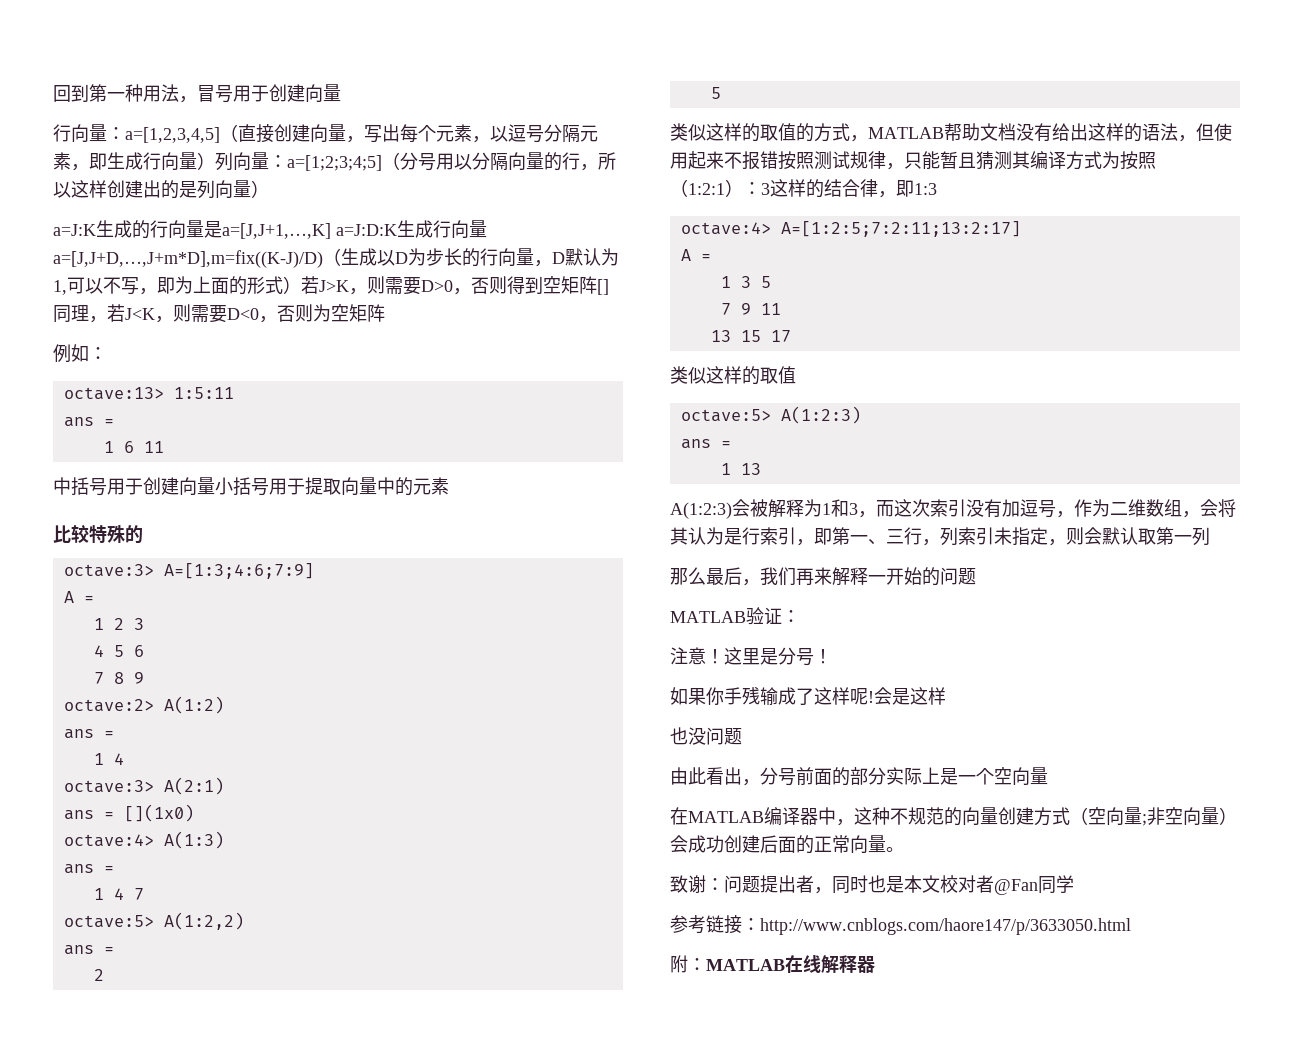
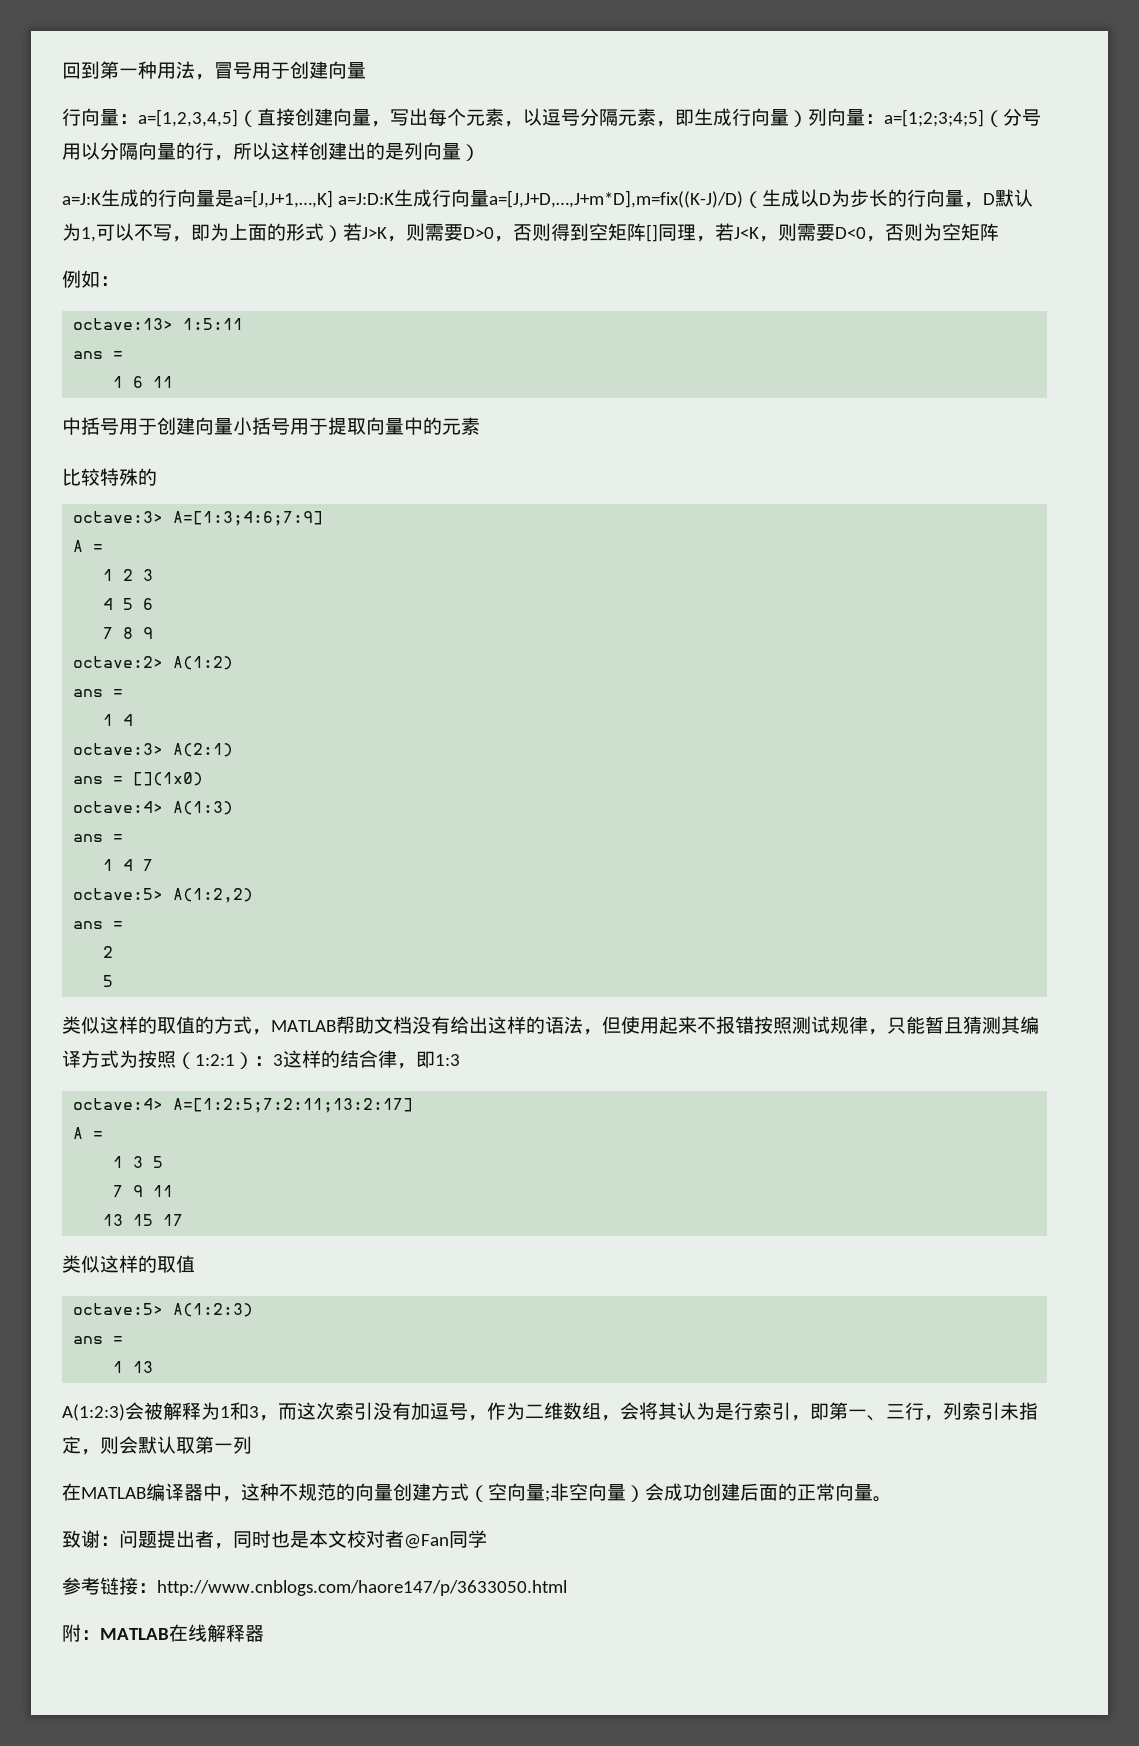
[670,567,976,586] [670,607,800,625] [670,647,832,666] [670,687,946,706] [670,727,742,745] [670,767,1048,786] // 那么最后，我们再来解释一开始的问题 // MATLAB验证： // 注意！这里是分号！ // 如果你手残输成了这样呢!会是这样 // 也没问题 // 由此看出，分号前面的部分实际上是一个空向量 -> (252, 1445) none

